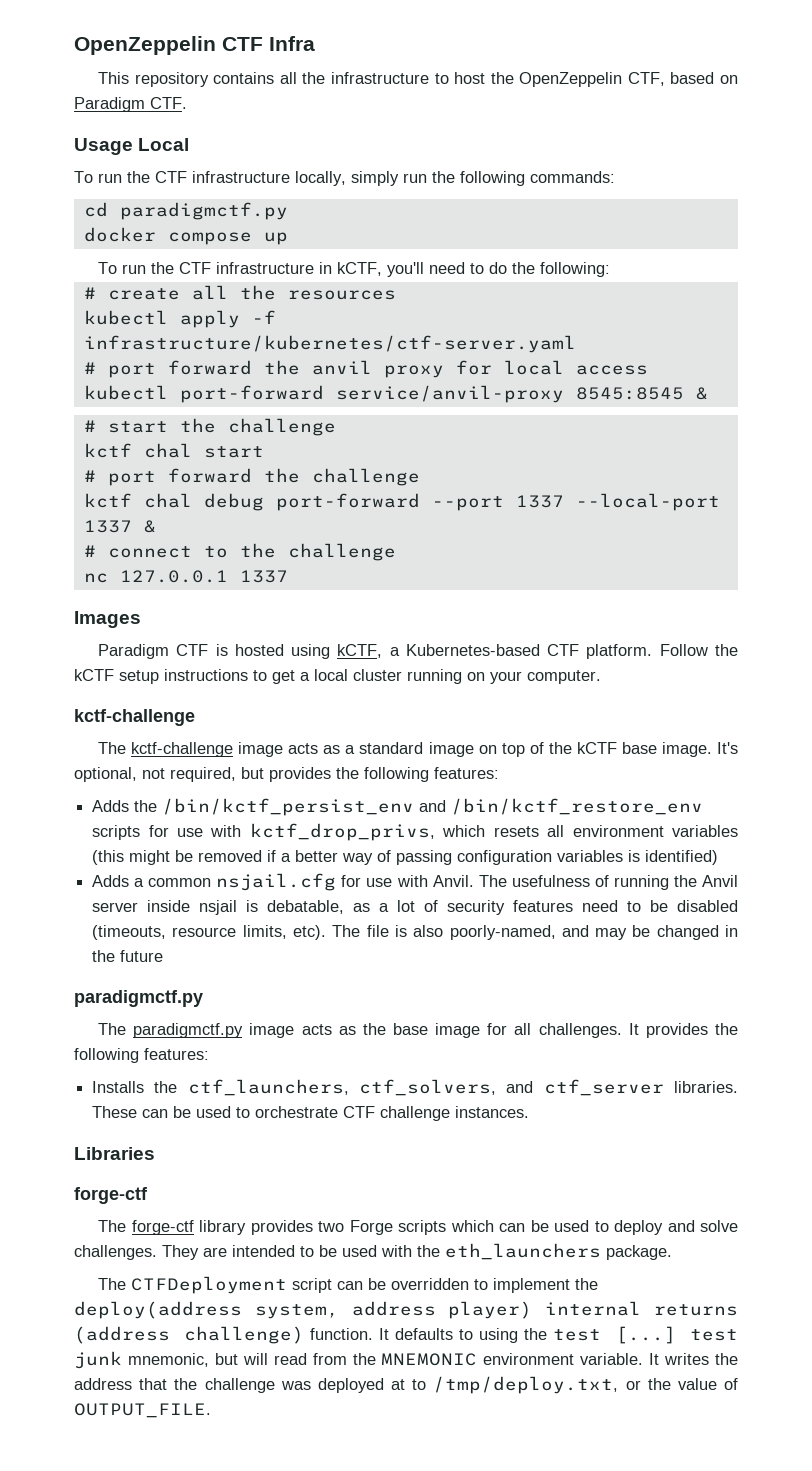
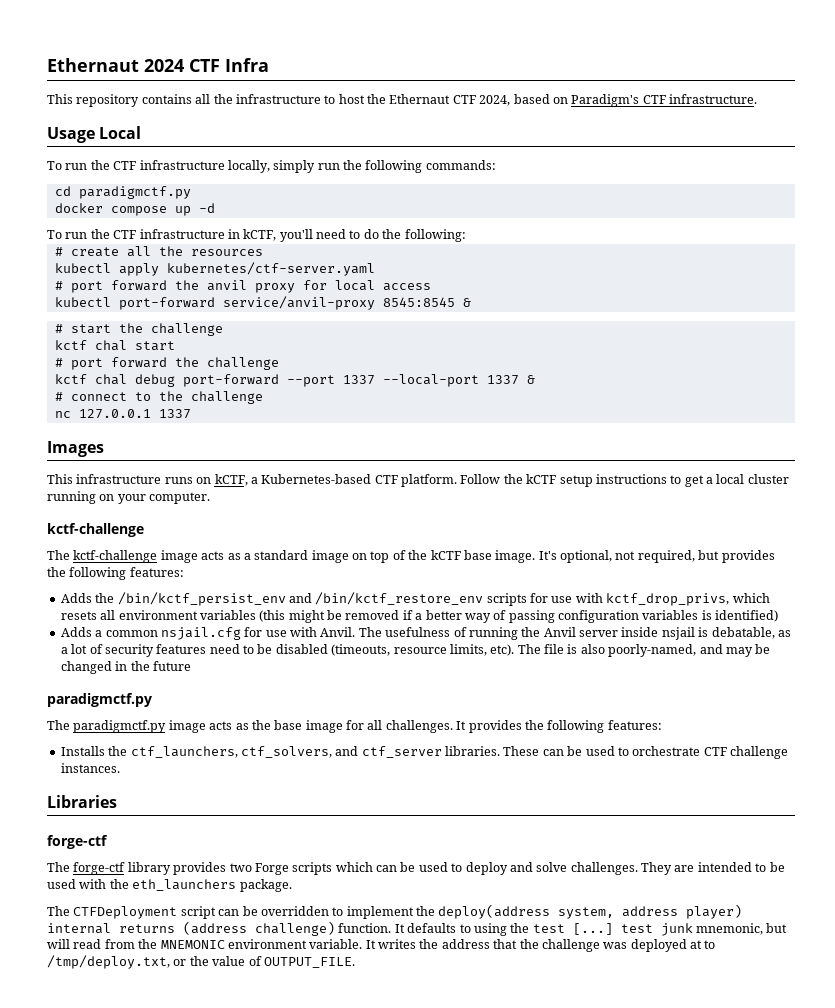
[74,36,216,55] OpenZeppelin -> [47,58,184,72] Ethernaut 2024
[519,72,738,87] [74,97,187,112] OpenZeppelin CTF, based on Paradigm CTF. -> [389,94,757,107] Ethernaut CTF 2024, based on Paradigm's CTF infrastructure.
(288, 238) none -> [198,203,215,213] -d
[251,310,276,324] [83,335,576,353] -f infrastructure/kubernetes/ctf-server.yaml -> [166,262,375,276] kubernetes/ctf-server.yaml
[98,644,331,659] Paradigm CTF is hosted using -> [47,474,212,484] This infrastructure runs on

